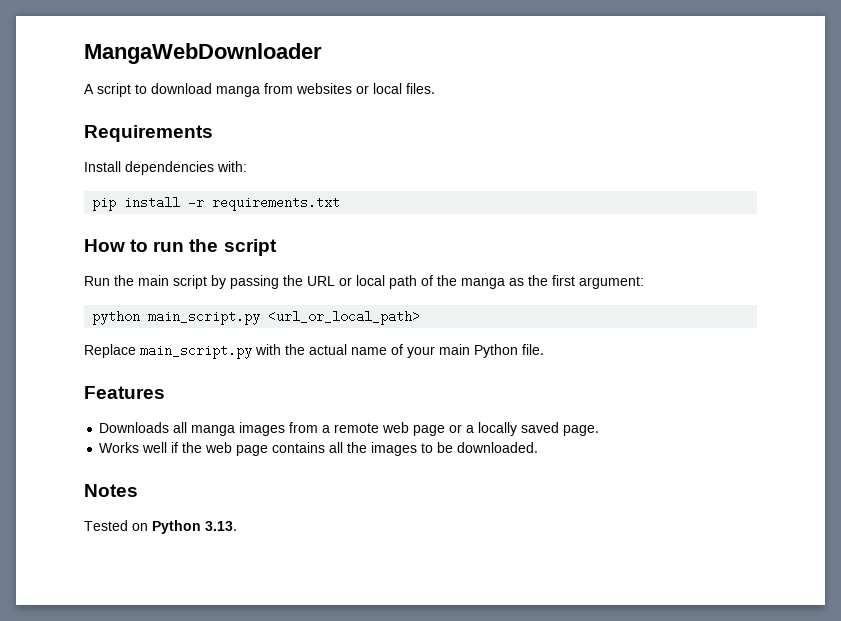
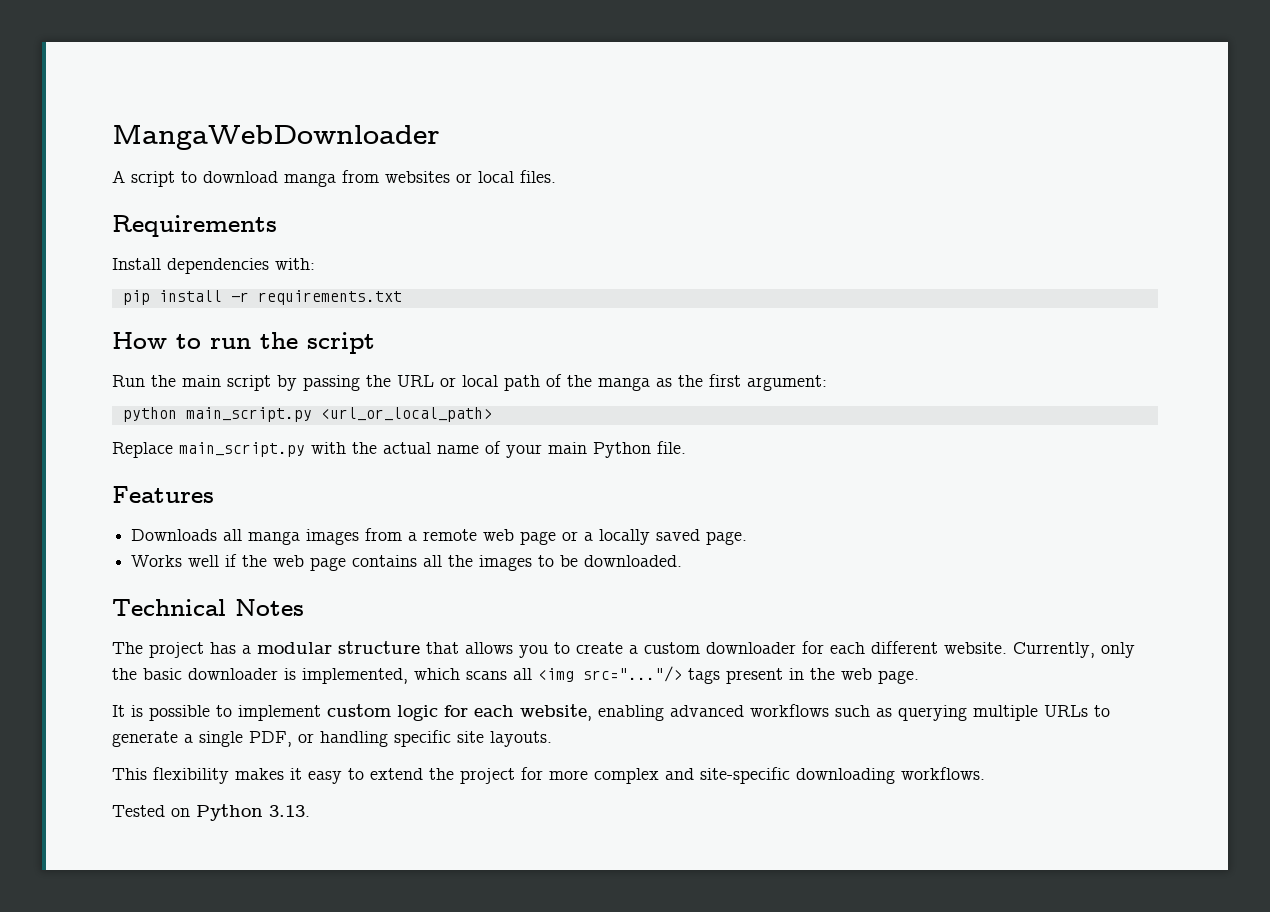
(539, 447) none -> [112,599,226,616] Technical
(138, 490) none -> [112,641,1135,658] [112,666,919,684] [112,704,1110,721] [112,730,552,747] [112,767,985,784] // The project has a modular structure that allows you to create a custom downloader for each different website. Currently, only the basic downloader is implemented, which scans all <img src="..."/> tags present in the web page. // It is possible to implement custom logic for each website, enabling advanced workflows such as querying multiple URLs to generate a single PDF, or handling specific site layouts. // This flexibility makes it easy to extend the project for more complex and site-specific downloading workflows.

